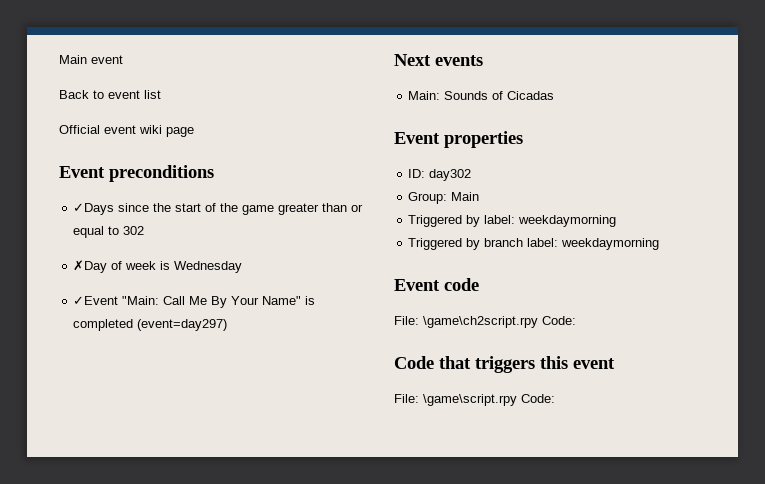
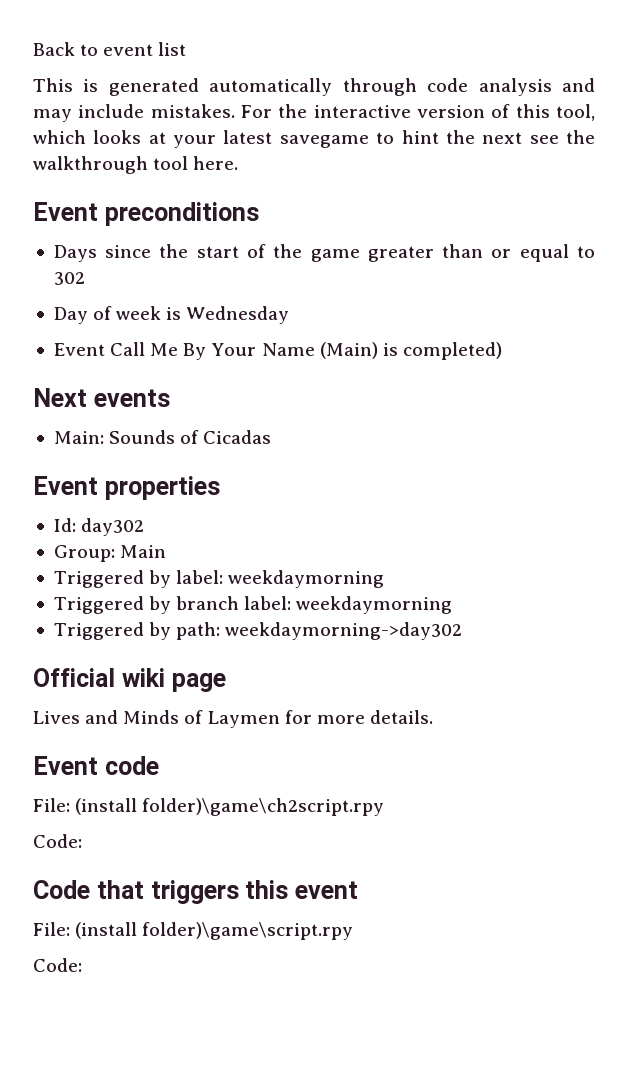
[59,55,123,64] Main event // -> (33, 49) none
[59,125,194,137] Official event wiki page -> [33,78,596,96] [33,104,595,122] [33,130,595,148] [33,156,239,174] This is generated automatically through code analysis and may include mistakes. For the interactive version of this tool, which looks at your latest savegame to hint the next see the walkthrough tool here.
[73,203,115,215] ✓Days -> [53,245,97,262] Days
[73,260,108,273] ✗Day -> [53,307,88,324] Day
[73,296,160,305] ✓Event "Main: -> [53,343,105,356] Event
[262,296,316,305] [73,319,228,331] Name" is completed (event=day297) -> [261,342,502,360] Name (Main) is completed)
[408,169,426,178] ID: -> [53,518,76,532] Id:
(660, 244) none -> [53,622,463,640] [33,668,226,692] [33,710,433,728] // Triggered by path: weekdaymorning->day302 // Official wiki page // Lives and Minds of Laymen for more details.
[423,316,538,328] \game\ch2script.rpy -> [75,798,385,816] (install folder)\game\ch2script.rpy //
[423,394,517,406] \game\script.rpy -> [75,922,354,940] (install folder)\game\script.rpy //

